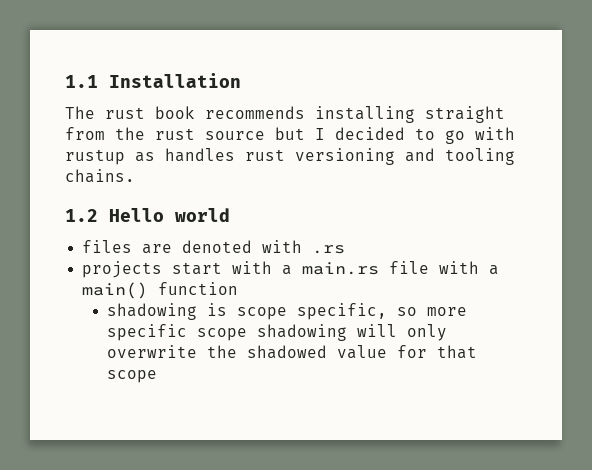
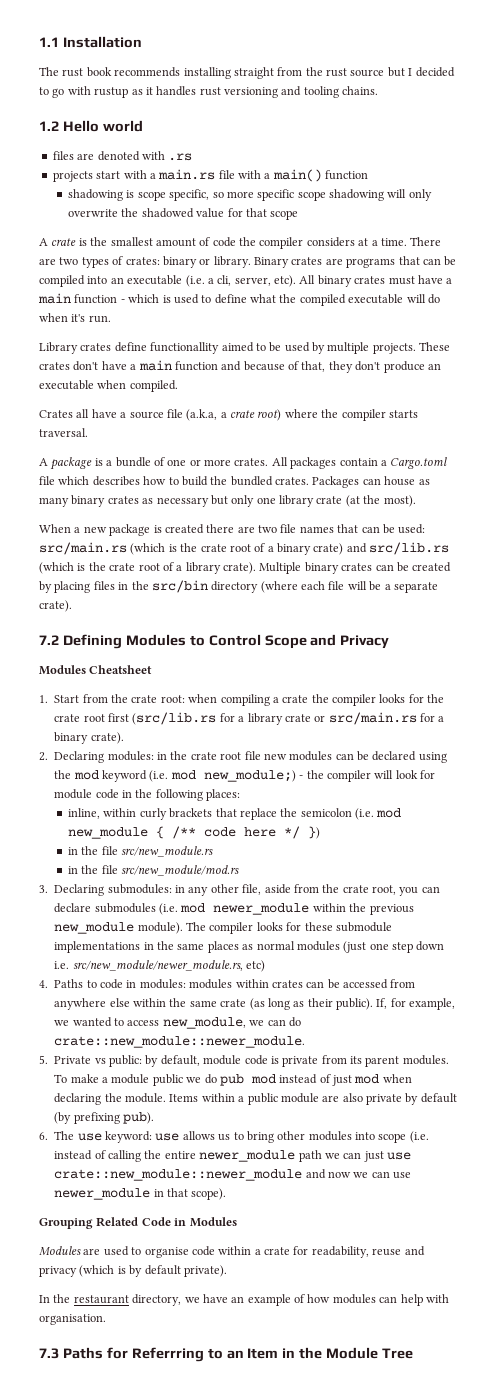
(155, 157) none -> [145,87,153,95] it
(157, 376) none -> [39,237,442,249] [39,256,457,268] [39,275,453,287] [38,293,440,306] [39,313,111,323] [39,342,451,354] [39,360,441,373] [39,380,178,392] [39,409,418,421] [39,428,88,437] [39,457,448,470] [39,476,430,488] [39,495,416,507] [39,524,426,536] [39,542,450,555] [39,562,452,574] [39,580,438,593] [39,600,72,612] [39,634,390,649] [39,665,153,675] [39,694,445,706] [54,712,445,725] [54,732,124,744] [39,751,447,763] [54,770,436,782] [54,789,241,801] [68,808,402,820] [68,826,321,839] [68,846,214,857] [68,865,240,876] [39,884,440,896] [54,903,414,915] [54,922,392,934] [54,941,445,953] [54,960,266,972] [39,979,416,989] [54,998,456,1010] [54,1017,301,1029] [54,1036,306,1048] [39,1055,449,1067] [54,1074,412,1086] [54,1093,457,1105] [54,1112,155,1124] [39,1131,429,1143] [54,1150,412,1162] [54,1169,412,1181] [54,1188,227,1200] [39,1217,237,1229] [39,1246,425,1258] [39,1265,227,1277] [39,1294,449,1306] [39,1314,106,1325] [39,1347,414,1362] // A crate is the smallest amount of code the compiler considers at a time. There are two types of crates: binary or library. Binary crates are programs that can be compiled into an executable (i.e. a cli, server, etc). All binary crates must have a main function - which is used to define what the compiled executable will do when it's run. // Library crates define functionallity aimed to be used by multiple projects. These crates don't have a main function and because of that, they don't produce an executable when compiled. // Crates all have a source file (a.k.a, a crate root) where the compiler starts traversal. // A package is a bundle of one or more crates. All packages contain a Cargo.toml file which describes how to build the bundled crates. Packages can house as many binary crates as necessary but only one library crate (at the most). // When a new package is created there are two file names that can be used: src/main.rs (which is the crate root of a binary crate) and src/lib.rs (which is the crate root of a library crate). Multiple binary crates can be created by placing files in the src/bin directory (where each file will be a separate crate). // 7.2 Defining Modules to Control Scope and Privacy // Modules Cheatsheet // 1. Start from the crate root: when compiling a crate the compiler looks for the crate root first (src/lib.rs for a library crate or src/main.rs for a binary crate). // 2. Declaring modules: in the crate root file new modules can be declared using the mod keyword (i.e. mod new_module;) - the compiler will look for module code in the following places: // inline, within curly brackets that replace the semicolon (i.e. mod new_module { /** code here */ }) // in the file src/new_module.rs // in the file src/new_module/mod.rs // 3. Declaring submodules: in any other file, aside from the crate root, you can declare submodules (i.e. mod newer_module within the previous new_module module). The compiler looks for these submodule implementations in the same places as normal modules (just one step down i.e. src/new_module/newer_module.rs, etc) // 4. Paths to code in modules: modules within crates can be accessed from anywhere else within the same crate (as long as their public). If, for example, we wanted to access new_module, we can do crate::new_module::newer_module. // 5. Private vs public: by default, module code is private from its parent modules. To make a module public we do pub mod instead of just mod when declaring the module. Items within a public module are also private by default (by prefixing pub). // 6. The use keyword: use allows us to bring other modules into scope (i.e. instead of calling the entire newer_module path we can just use crate::new_module::newer_module and now we can use newer_module in that scope). // Grouping Related Code in Modules // Modules are used to organise code within a crate for readability, reuse and privacy (which is by default private). // In the restaurant directory, we have an example of how modules can help with organisation. // 7.3 Paths for Referrring to an Item in the Module Tree

